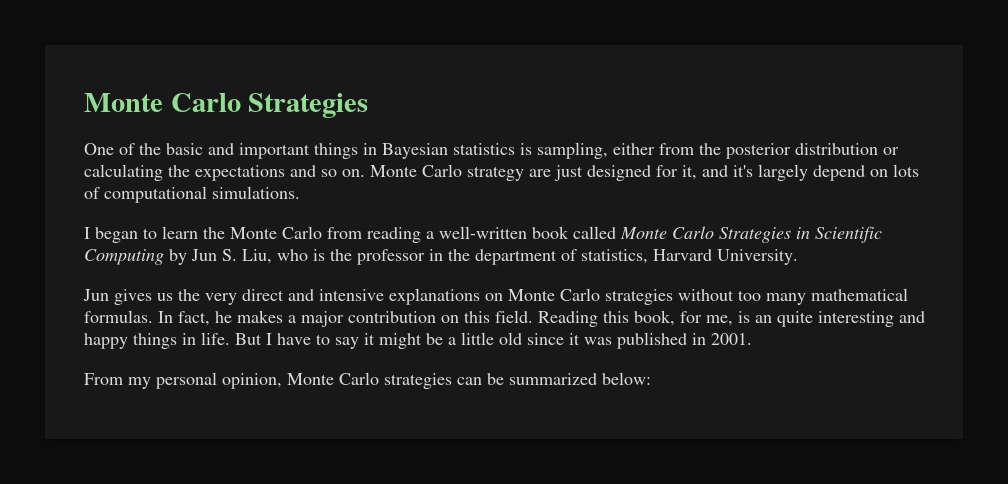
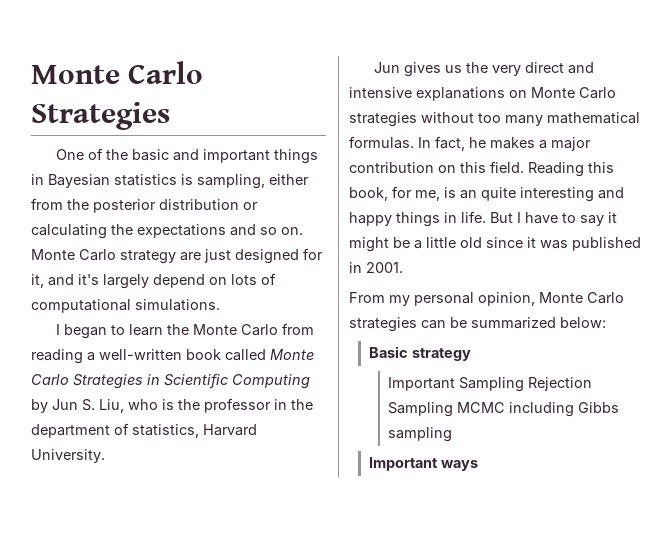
(651, 378) none -> [368,346,471,361] [388,377,593,392] [388,402,620,417] [388,427,453,442] [368,457,478,471] // Basic strategy // Important Sampling Rejection Sampling MCMC including Gibbs sampling // Important ways

